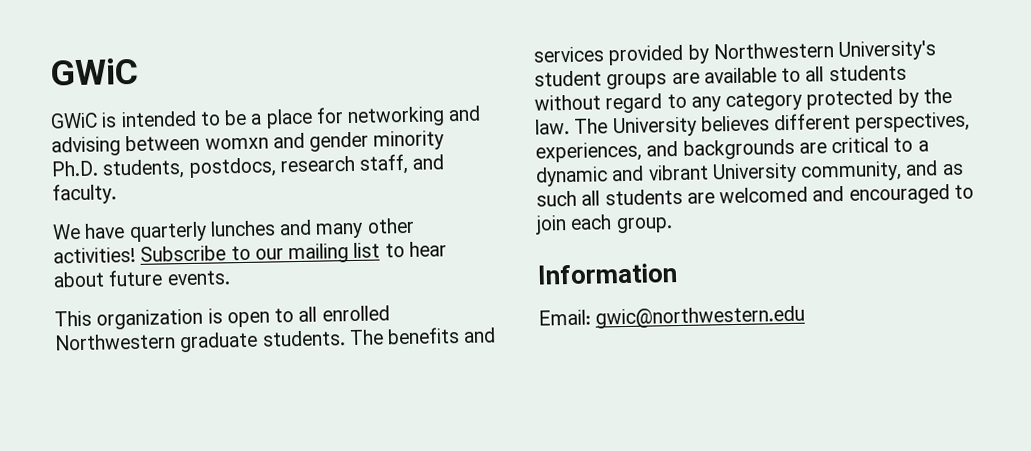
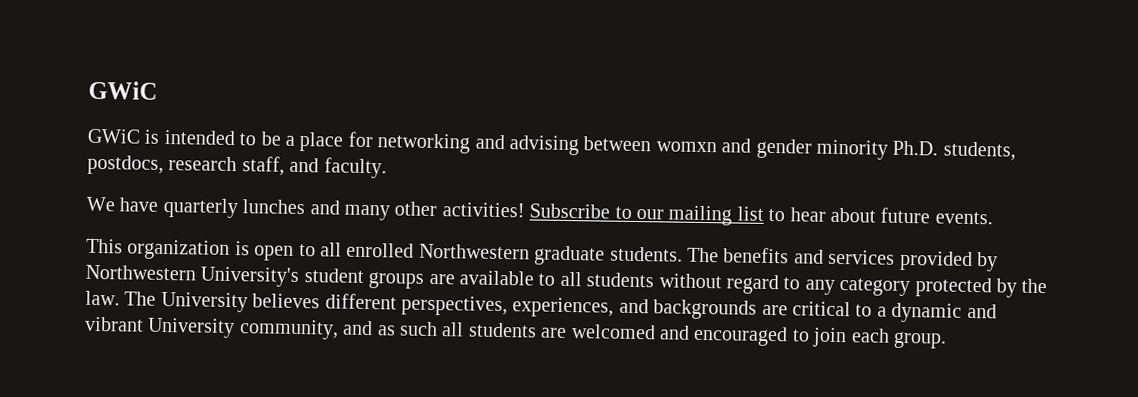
[537,263,678,285] [538,305,806,329] // Information // Email: gwic@northwestern.edu -> (947, 340) none

